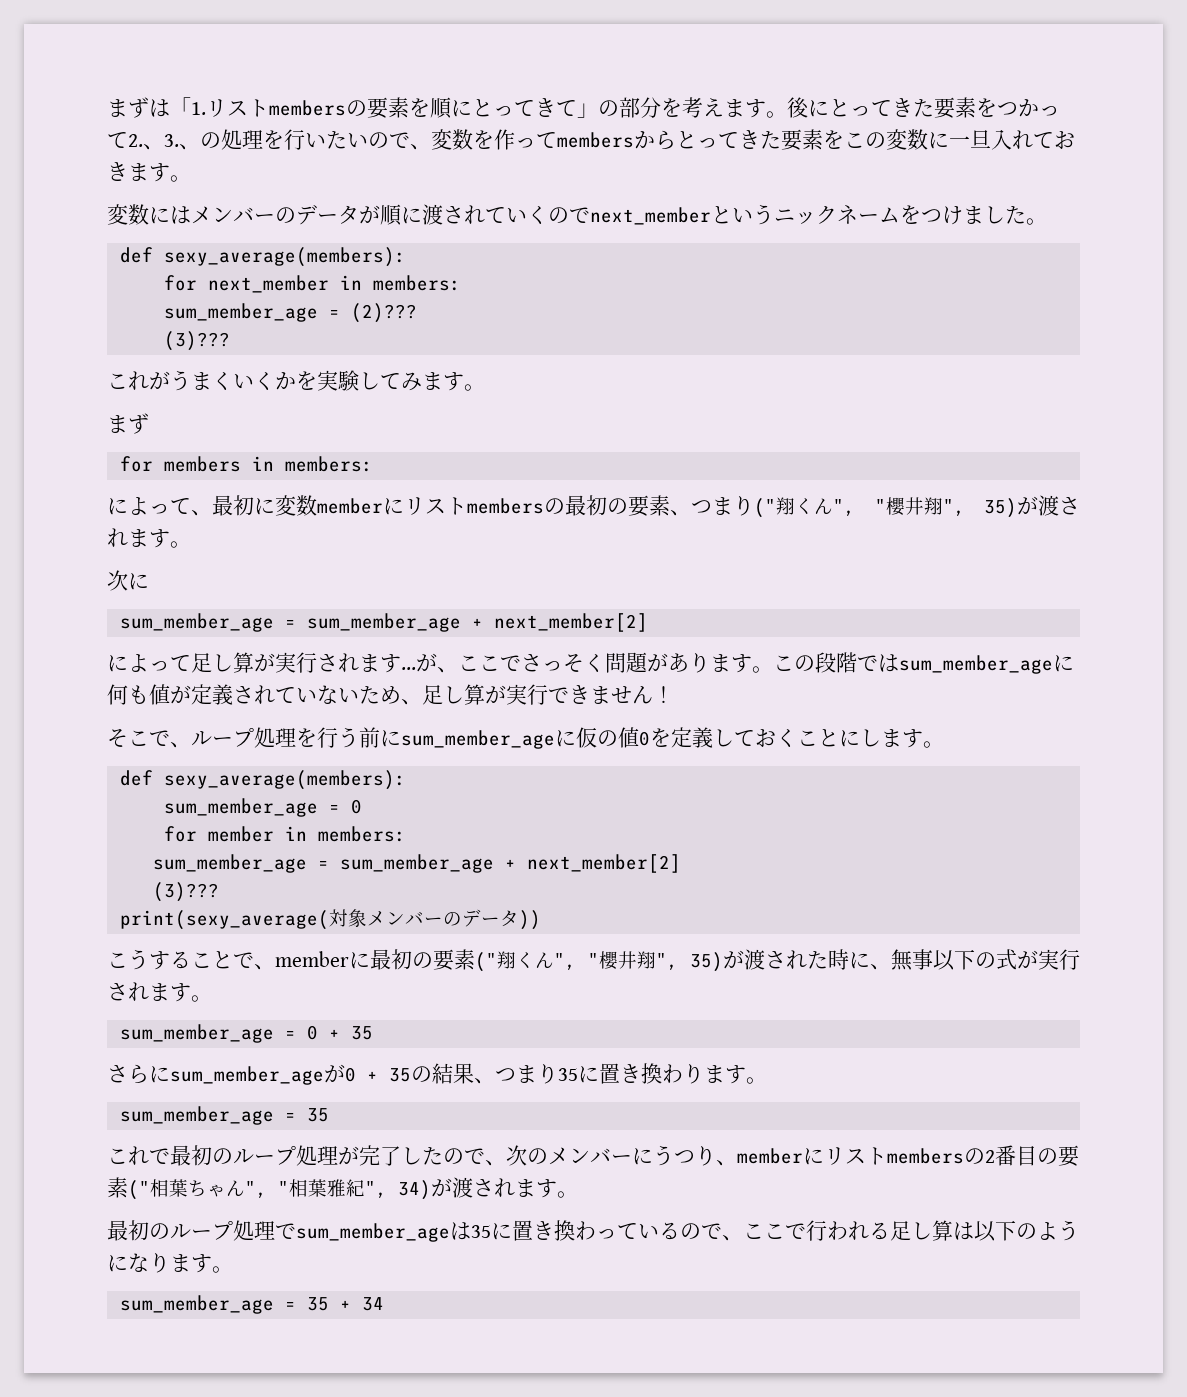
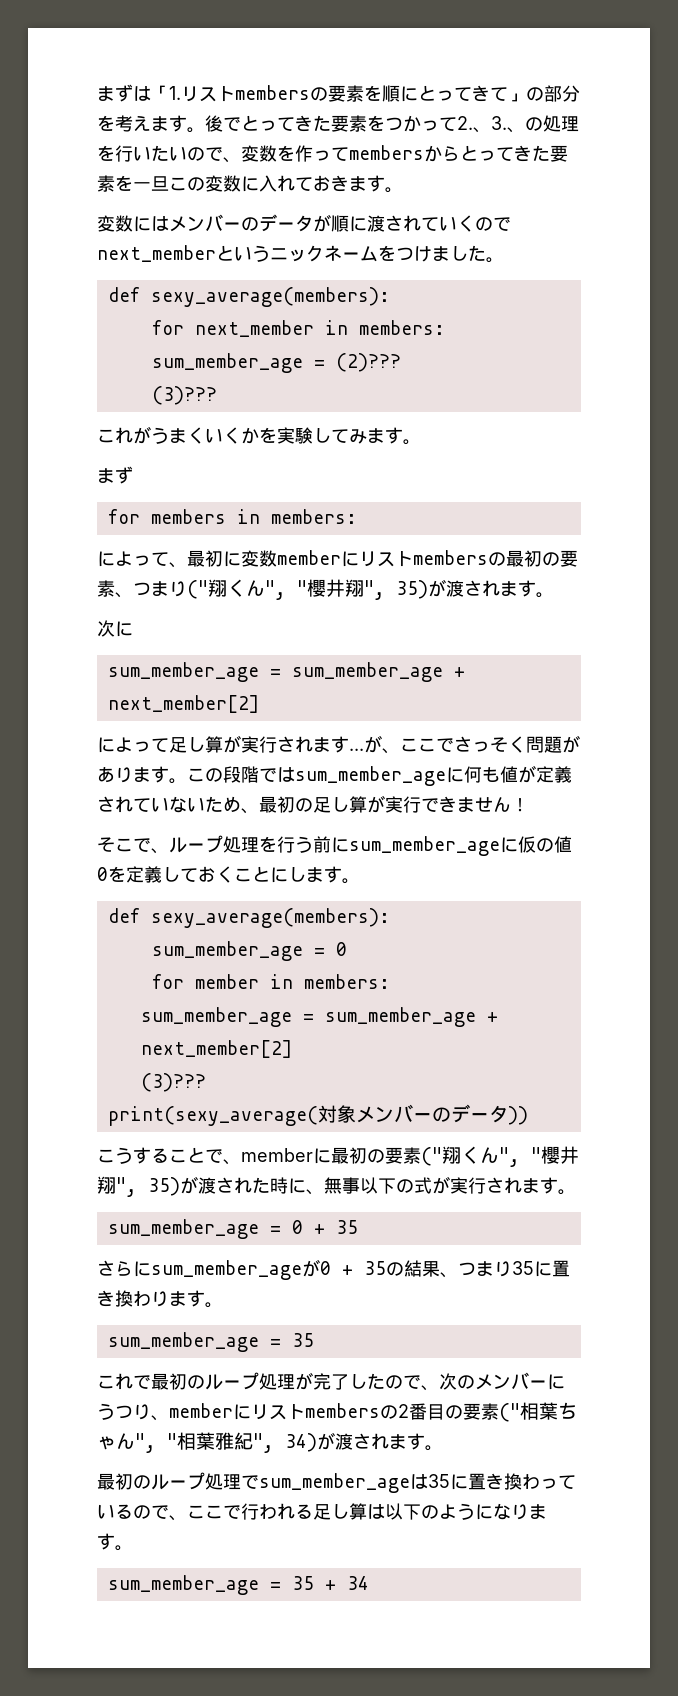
[808,100,829,117] に -> [223,117,241,131] で
(844, 139) none -> [133,176,169,191] 一旦
[949,130,991,148] 一旦 -> (259, 184) none
(422, 702) none -> [259,796,313,813] 最初の

